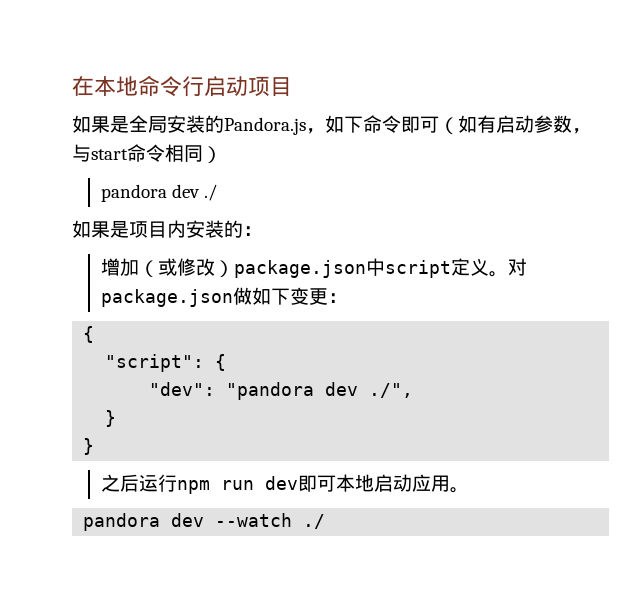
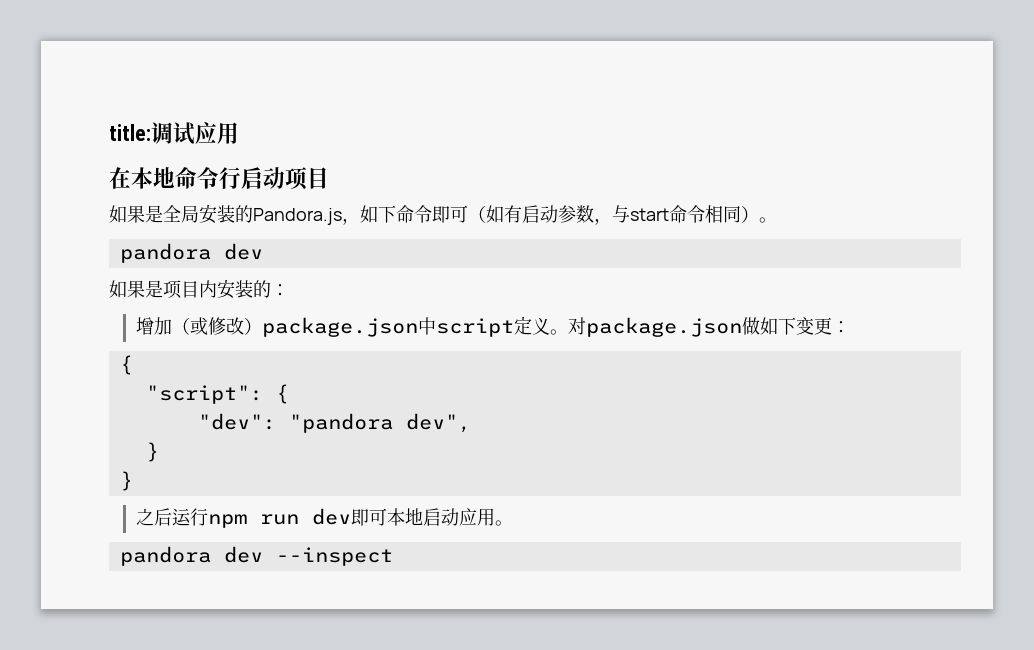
(72, 86) none -> [109,122,239,145] title:调试应用 //
[100,184,218,202] // pandora dev ./ -> [759,217,777,223] [119,243,263,263] 。 // pandora dev
[325,382,414,398] dev ./", -> [405,413,471,433] dev",
[215,513,326,529] --watch ./ -> [275,547,393,566] --inspect

